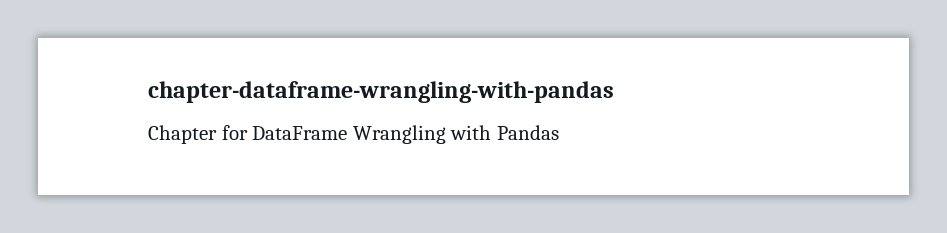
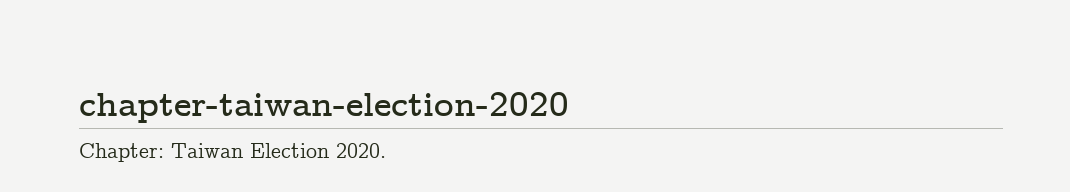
[148,81,614,103] [148,125,559,144] chapter-dataframe-wrangling-with-pandas // Chapter for DataFrame Wrangling with Pandas -> [79,92,569,123] [79,143,386,162] chapter-taiwan-election-2020 // Chapter: Taiwan Election 2020.

